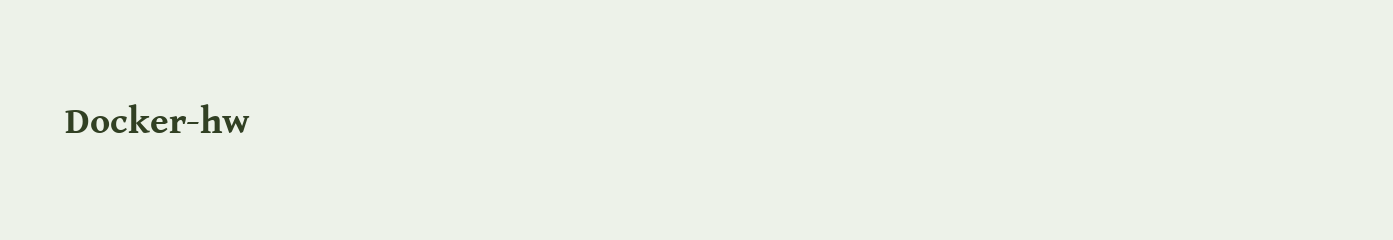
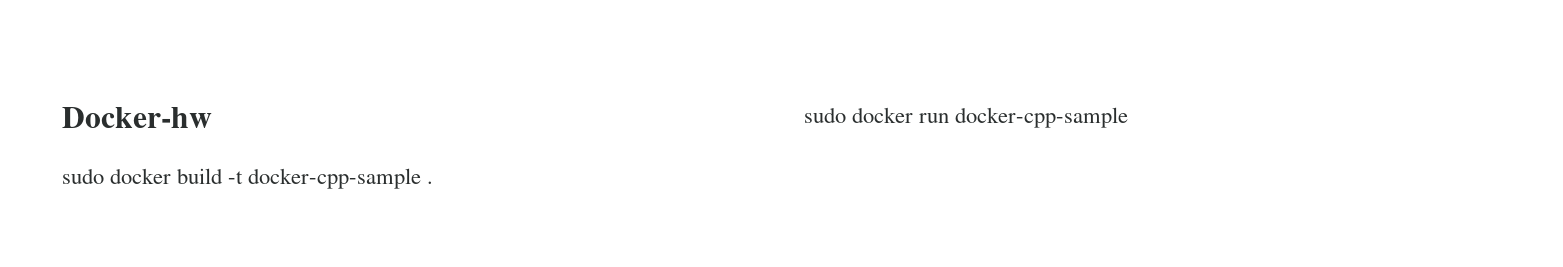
(250, 118) none -> [62,168,434,189] [804,107,1129,128] // sudo docker build -t docker-cpp-sample . // sudo docker run docker-cpp-sample

